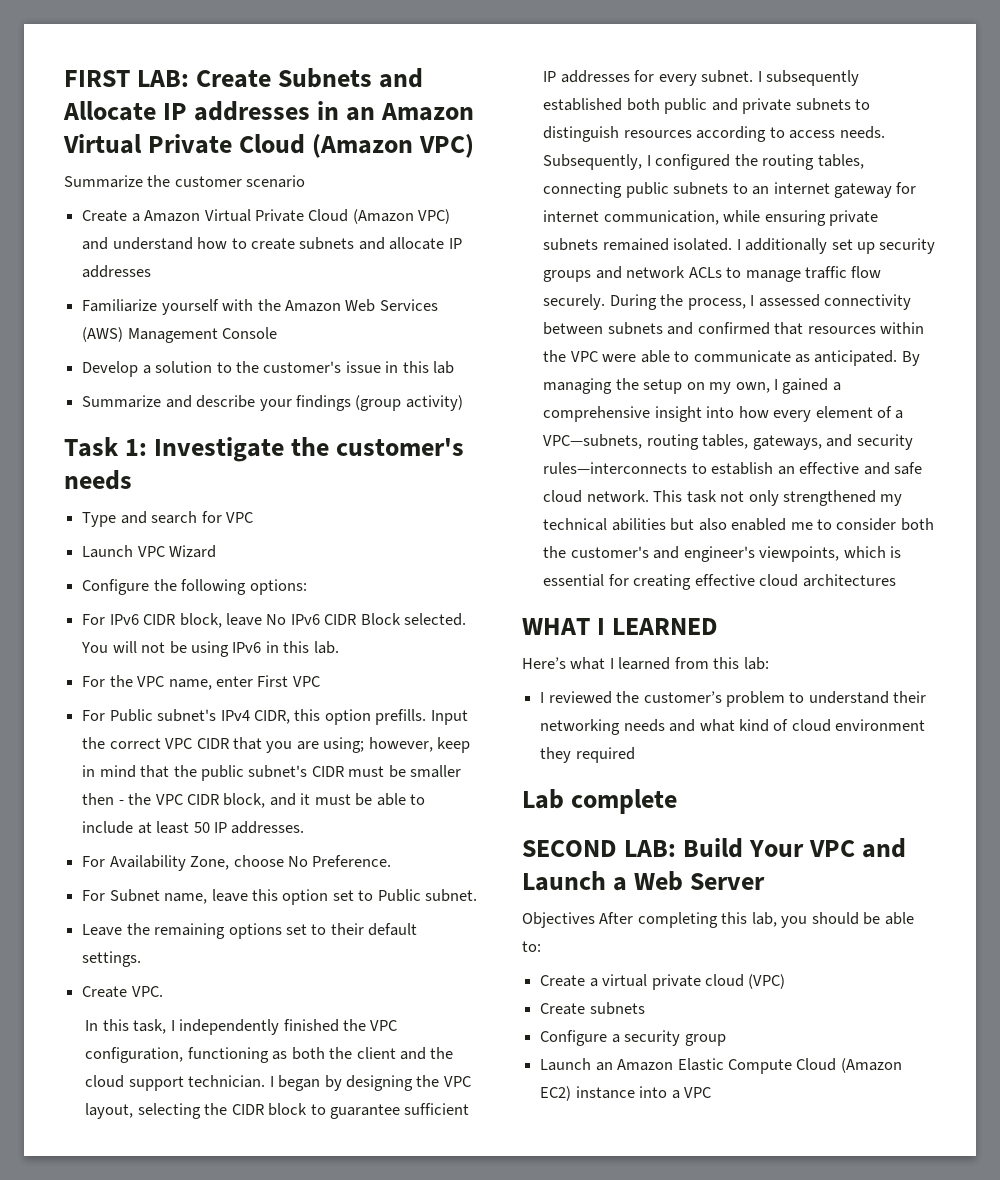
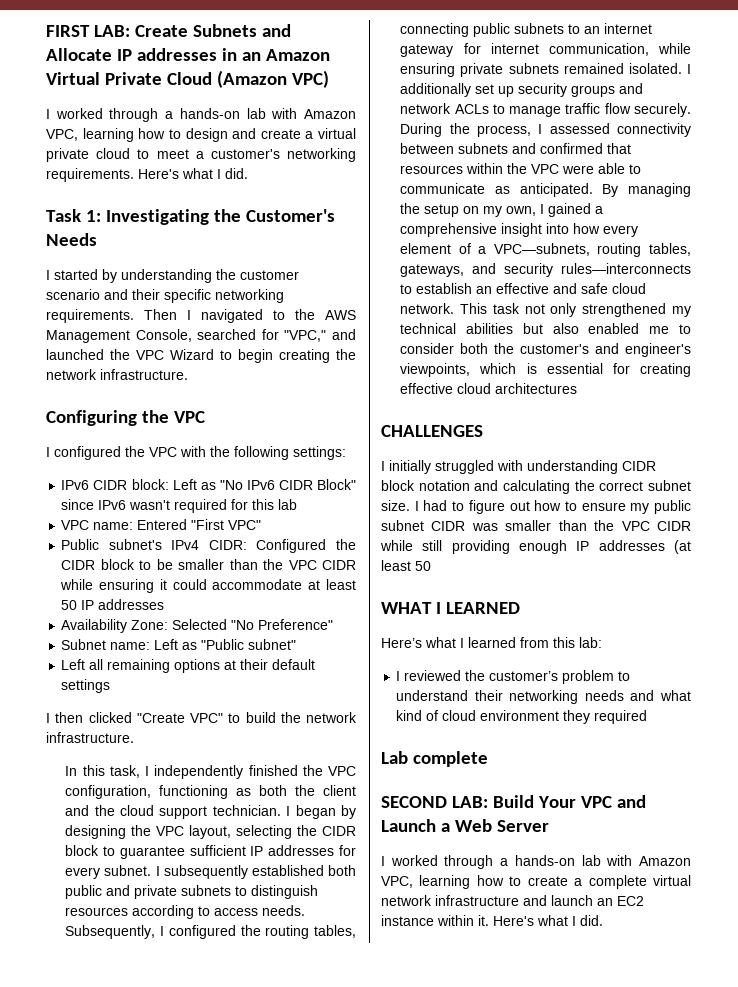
[64,175,306,188] [82,209,451,224] [82,237,462,250] [82,265,152,278] [82,299,438,315] [82,327,278,343] [82,361,455,377] [82,395,463,411] [64,437,465,462] [64,470,132,490] [82,511,253,527] [82,545,217,558] [82,579,307,595] [82,613,467,628] [81,641,339,657] [82,675,320,690] [82,709,468,725] [82,737,471,753] [82,765,462,781] [82,793,426,808] [82,821,305,834] [82,855,392,871] [82,889,478,905] [82,923,418,939] [82,951,142,967] [82,986,163,998] Summarize the customer scenario // Create a Amazon Virtual Private Cloud (Amazon VPC) and understand how to create subnets and allocate IP addresses // Familiarize yourself with the Amazon Web Services (AWS) Management Console // Develop a solution to the customer's issue in this lab // Summarize and describe your findings (group activity) // Task 1: Investigate the customer's needs // Type and search for VPC // Launch VPC Wizard // Configure the following options: // For IPv6 CIDR block, leave No IPv6 CIDR Block selected. You will not be using IPv6 in this lab. // For the VPC name, enter First VPC // For Public subnet's IPv4 CIDR, this option prefills. Input the correct VPC CIDR that you are using; however, keep in mind that the public subnet's CIDR must be smaller then - the VPC CIDR block, and it must be able to include at least 50 IP addresses. // For Availability Zone, choose No Preference. // For Subnet name, leave this option set to Public subnet. // Leave the remaining options set to their default settings. // Create VPC. -> [46,108,356,122] [46,128,356,142] [46,148,356,162] [46,168,248,182] [46,209,335,225] [46,233,97,246] [46,269,299,283] [46,289,284,303] [46,309,356,323] [46,329,356,343] [46,349,356,363] [46,369,188,380] [46,410,205,426] [46,446,346,460] [61,479,356,490] [61,499,298,513] [61,519,262,530] [61,539,356,553] [61,559,356,570] [60,579,356,593] [61,599,165,610] [61,619,334,633] [61,639,297,650] [61,659,316,673] [61,679,111,693] [46,712,357,723] [46,732,134,743] I worked through a hands-on lab with Amazon VPC, learning how to design and create a virtual private cloud to meet a customer's networking requirements. Here's what I did. // Task 1: Investigating the Customer's Needs // I started by understanding the customer scenario and their specific networking requirements. Then I navigated to the AWS Management Console, searched for "VPC," and launched the VPC Wizard to begin creating the network infrastructure. // Configuring the VPC // I configured the VPC with the following settings: // IPv6 CIDR block: Left as "No IPv6 CIDR Block" since IPv6 wasn't required for this lab // VPC name: Entered "First VPC" // Public subnet's IPv4 CIDR: Configured the CIDR block to be smaller than the VPC CIDR while ensuring it could accommodate at least 50 IP addresses // Availability Zone: Selected "No Preference" // Subnet name: Left as "Public subnet" // Left all remaining options at their default settings // I then clicked "Create VPC" to build the network infrastructure.
(896, 580) none -> [381,425,483,437] [381,460,656,474] [381,480,691,494] [381,500,691,514] [381,520,691,531] [380,540,691,554] [381,560,431,571] // CHALLENGES // I initially struggled with understanding CIDR block notation and calculating the correct subnet size. I had to figure out how to ensure my public subnet CIDR was smaller than the VPC CIDR while still providing enough IP addresses (at least 50
[522,912,914,928] [522,941,541,952] [540,974,786,990] [540,1002,645,1015] [540,1030,726,1046] [540,1058,902,1074] [540,1086,711,1101] Objectives After completing this lab, you should be able to: // Create a virtual private cloud (VPC) // Create subnets // Configure a security group // Launch an Amazon Elastic Compute Cloud (Amazon EC2) instance into a VPC -> [381,855,691,869] [381,875,691,889] [381,895,644,906] [381,915,603,926] I worked through a hands-on lab with Amazon VPC, learning how to create a complete virtual network infrastructure and launch an EC2 instance within it. Here's what I did.

